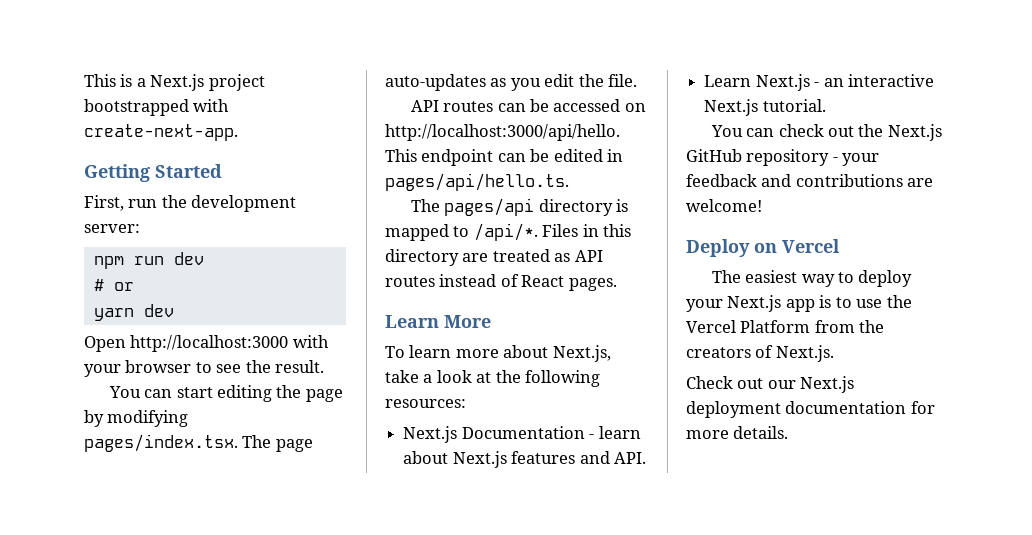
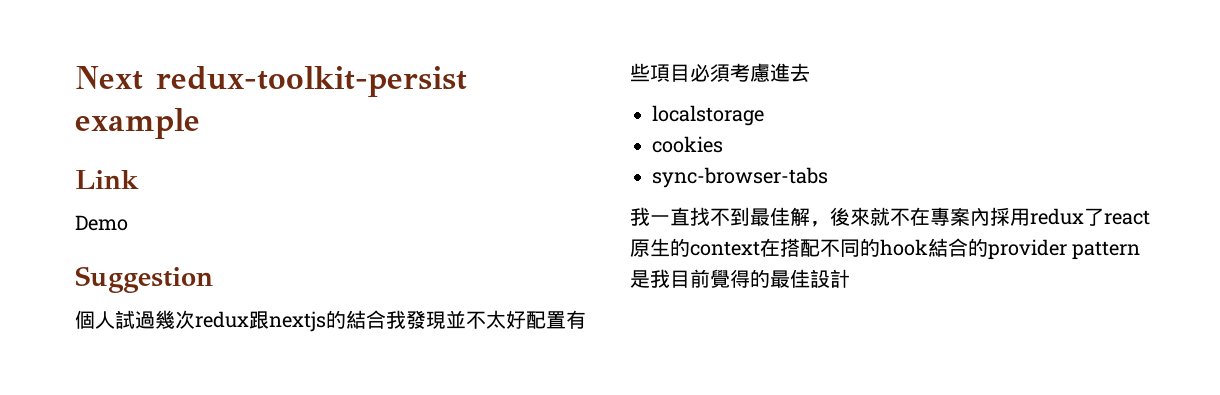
[84,74,265,91] [84,99,230,116] [84,124,238,141] [84,164,222,182] [84,195,297,212] [84,224,140,233] [93,252,204,269] [93,279,134,291] [93,304,174,321] [84,335,329,352] [84,360,325,377] [108,385,343,402] [84,410,189,427] [84,434,313,452] [385,74,638,91] [410,99,646,112] [385,124,620,141] [385,149,624,166] [385,173,569,191] [410,198,628,216] [385,223,632,241] [385,249,603,266] [385,274,617,291] [385,315,491,328] [385,345,611,362] [385,370,601,387] [385,399,466,408] [403,426,641,443] [403,451,646,468] [704,74,934,91] [704,99,826,116] [710,124,942,141] [686,149,880,166] [686,174,934,187] [686,199,762,212] [686,239,840,257] [711,270,913,287] [686,295,912,312] [686,320,885,333] [686,345,834,362] [686,376,855,393] [686,401,935,418] [686,426,789,439] This is a Next.js project bootstrapped with create-next-app. // Getting Started // First, run the development server: // npm run dev // # or // yarn dev // Open http://localhost:3000 with your browser to see the result. // You can start editing the page by modifying pages/index.tsx. The page auto-updates as you edit the file. // API routes can be accessed on http://localhost:3000/api/hello. This endpoint can be edited in pages/api/hello.ts. // The pages/api directory is mapped to /api/*. Files in this directory are treated as API routes instead of React pages. // Learn More // To learn more about Next.js, take a look at the following resources: // Next.js Documentation - learn about Next.js features and API. // Learn Next.js - an interactive Next.js tutorial. // You can check out the Next.js GitHub repository - your feedback and contributions are welcome! // Deploy on Vercel // The easiest way to deploy your Next.js app is to use the Vercel Platform from the creators of Next.js. // Check out our Next.js deployment documentation for more details. -> [75,66,467,97] [75,108,200,139] [75,170,139,189] [75,215,128,231] [75,266,213,293] [75,310,586,332] [630,63,810,82] [652,105,764,126] [652,136,723,153] [652,167,828,188] [630,207,1150,227] [630,238,1141,260] [630,269,850,288] Next redux-toolkit-persist example // Link // Demo // Suggestion // 個人試過幾次redux跟nextjs的結合我發現並不太好配置有些項目必須考慮進去 // localstorage // cookies // sync-browser-tabs // 我一直找不到最佳解，後來就不在專案內採用redux了react原生的context在搭配不同的hook結合的provider pattern是我目前覺得的最佳設計

